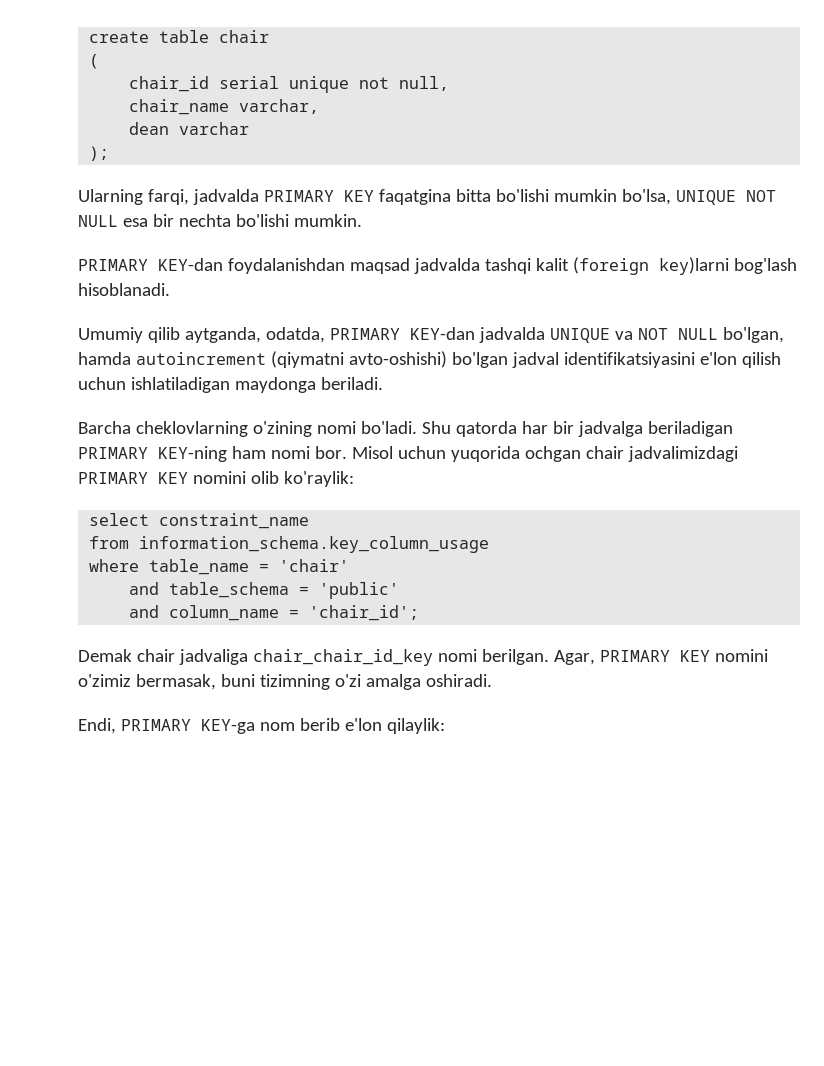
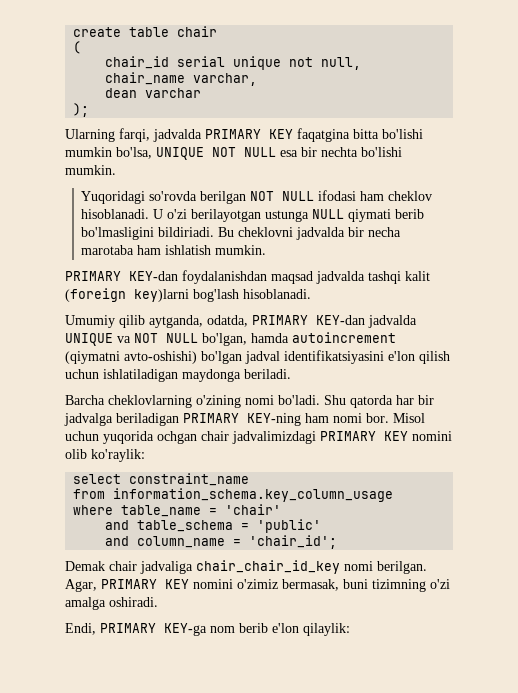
(362, 220) none -> [81,190,433,204] [81,209,425,222] [81,227,402,240] [81,245,267,255] // Yuqoridagi so'rovda berilgan NOT NULL ifodasi ham cheklov hisoblanadi. U o'zi berilayotgan ustunga NULL qiymati berib bo'lmasligini bildiriadi. Bu cheklovni jadvalda bir necha marotaba ham ishlatish mumkin.

